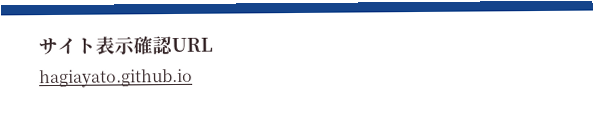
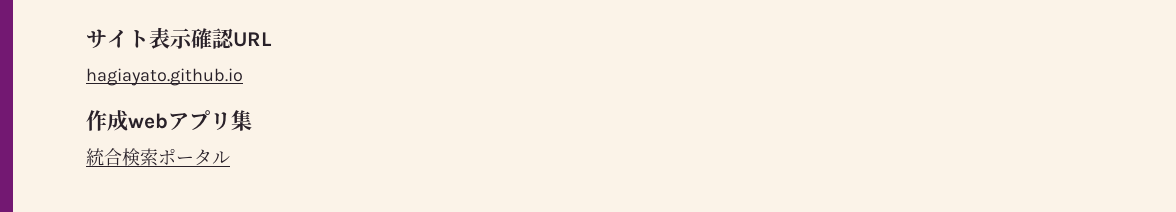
(193, 78) none -> [86,110,252,132] [86,148,230,166] // 作成webアプリ集 // 統合検索ポータル

